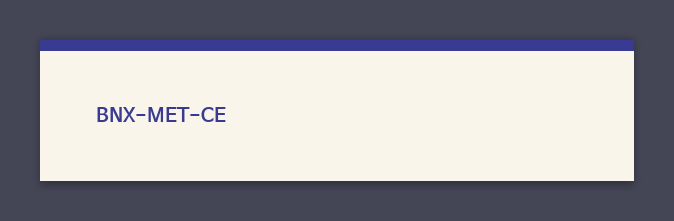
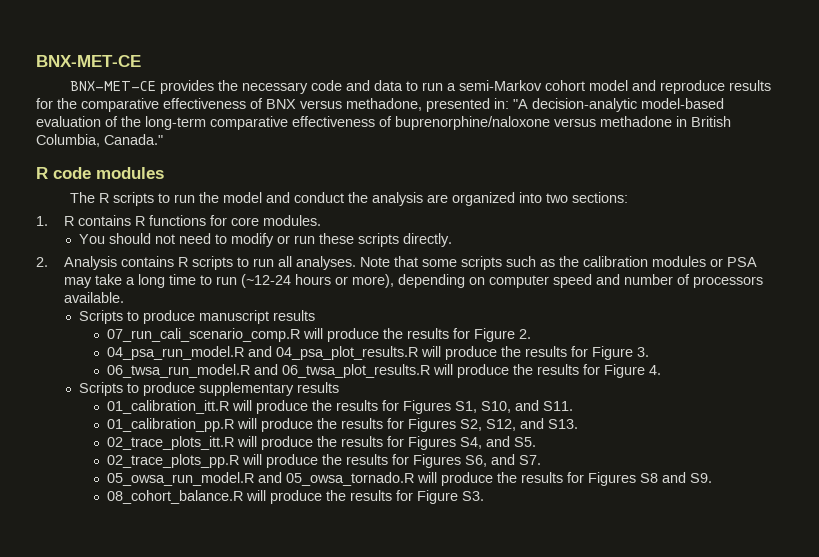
[96,107,226,122] BNX-MET-CE -> [36,55,141,67] [69,80,771,94] [36,98,724,112] [36,116,731,130] [36,134,163,147] [36,167,164,179] [69,192,628,206] [36,215,321,226] [79,233,453,247] [36,256,757,270] [63,274,763,288] [63,292,124,303] [79,310,316,324] [106,328,531,342] [106,346,649,360] [106,364,661,378] [79,382,340,396] [106,400,573,414] [106,418,578,432] [106,436,536,450] [106,454,541,468] [106,472,712,486] [106,490,484,504] BNX-MET-CE // BNX-MET-CE provides the necessary code and data to run a semi-Markov cohort model and reproduce results for the comparative effectiveness of BNX versus methadone, presented in: "A decision-analytic model-based evaluation of the long-term comparative effectiveness of buprenorphine/naloxone versus methadone in British Columbia, Canada." // R code modules // The R scripts to run the model and conduct the analysis are organized into two sections: // 1. R contains R functions for core modules. // You should not need to modify or run these scripts directly. // 2. Analysis contains R scripts to run all analyses. Note that some scripts such as the calibration modules or PSA may take a long time to run (~12-24 hours or more), depending on computer speed and number of processors available. // Scripts to produce manuscript results // 07_run_cali_scenario_comp.R will produce the results for Figure 2. // 04_psa_run_model.R and 04_psa_plot_results.R will produce the results for Figure 3. // 06_twsa_run_model.R and 06_twsa_plot_results.R will produce the results for Figure 4. // Scripts to produce supplementary results // 01_calibration_itt.R will produce the results for Figures S1, S10, and S11. // 01_calibration_pp.R will produce the results for Figures S2, S12, and S13. // 02_trace_plots_itt.R will produce the results for Figures S4, and S5. // 02_trace_plots_pp.R will produce the results for Figures S6, and S7. // 05_owsa_run_model.R and 05_owsa_tornado.R will produce the results for Figures S8 and S9. // 08_cohort_balance.R will produce the results for Figure S3.

